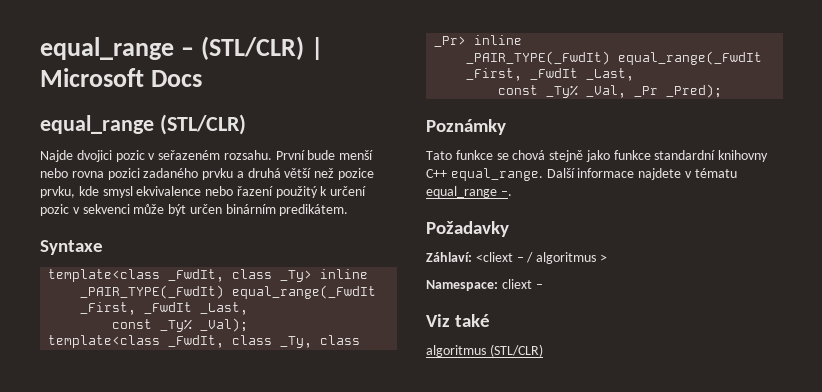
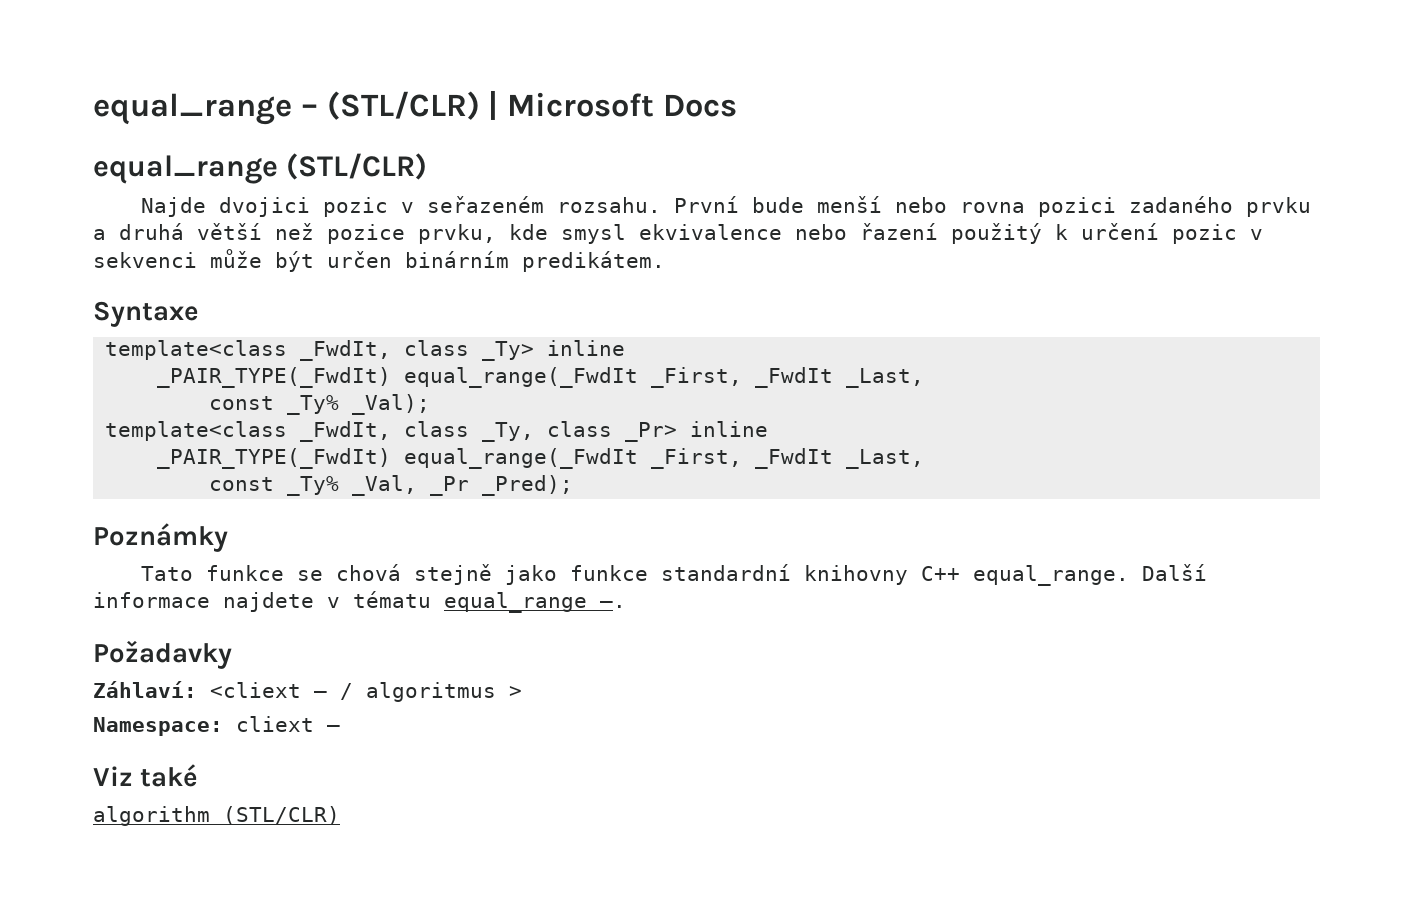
[426,345,486,357] algoritmus -> [93,806,210,826] algorithm

